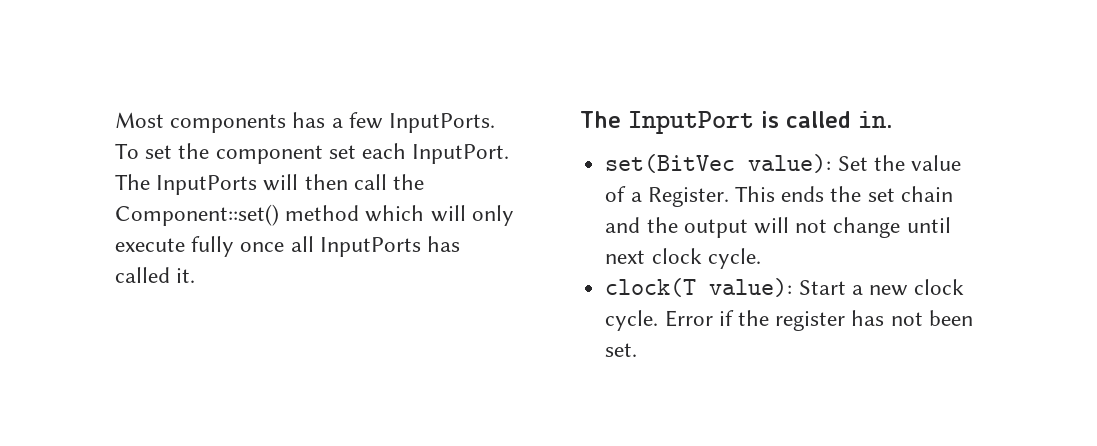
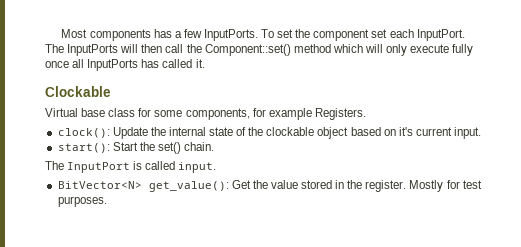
[580,111,892,134] [605,154,961,173] [605,186,953,207] [605,217,951,238] [605,248,761,269] [605,278,965,297] [605,310,973,331] [605,343,638,357] The InputPort is called in. // set(BitVec value): Set the value of a Register. This ends the set chain and the output will not change until next clock cycle. // clock(T value): Start a new clock cycle. Error if the register has not been set. -> [45,86,111,97] [45,108,366,120] [57,127,482,139] [57,142,215,154] [45,161,217,173] [57,180,482,192] [57,196,107,207] Clockable // Virtual base class for some components, for example Registers. // clock(): Update the internal state of the clockable object based on it's current input. // start(): Start the set() chain. // The InputPort is called input. // BitVector<N> get_value(): Get the value stored in the register. Mostly for test purposes.

